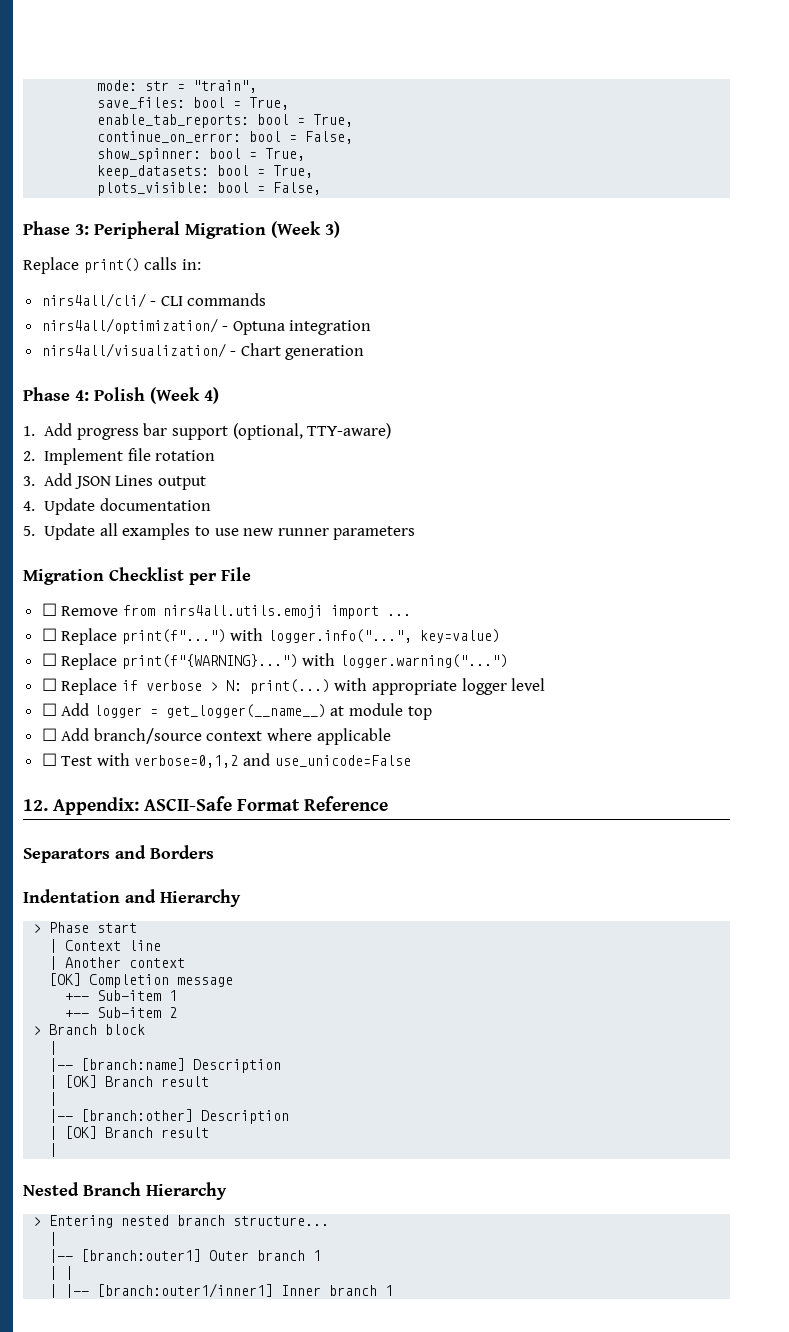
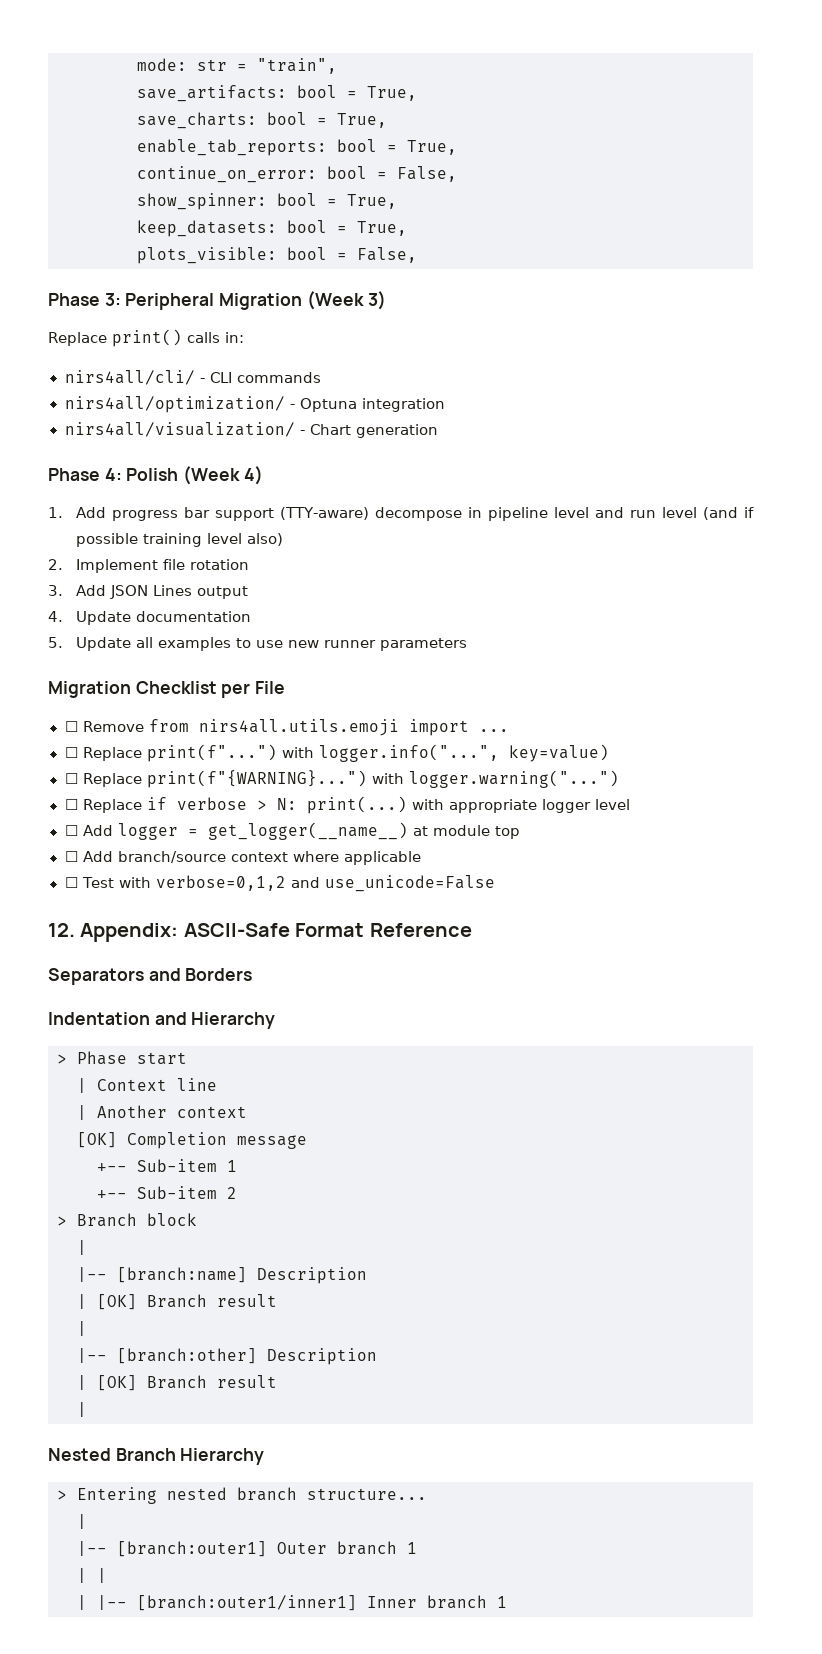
[97,97,186,109] save_files: -> [137,85,417,102] [137,112,257,129] save_artifacts: bool = True, // save_charts:
[232,423,392,440] (optional, TTY-aware) -> [280,507,755,521] [76,533,284,547] (TTY-aware) decompose in pipeline level and run level (and if possible training level also)

